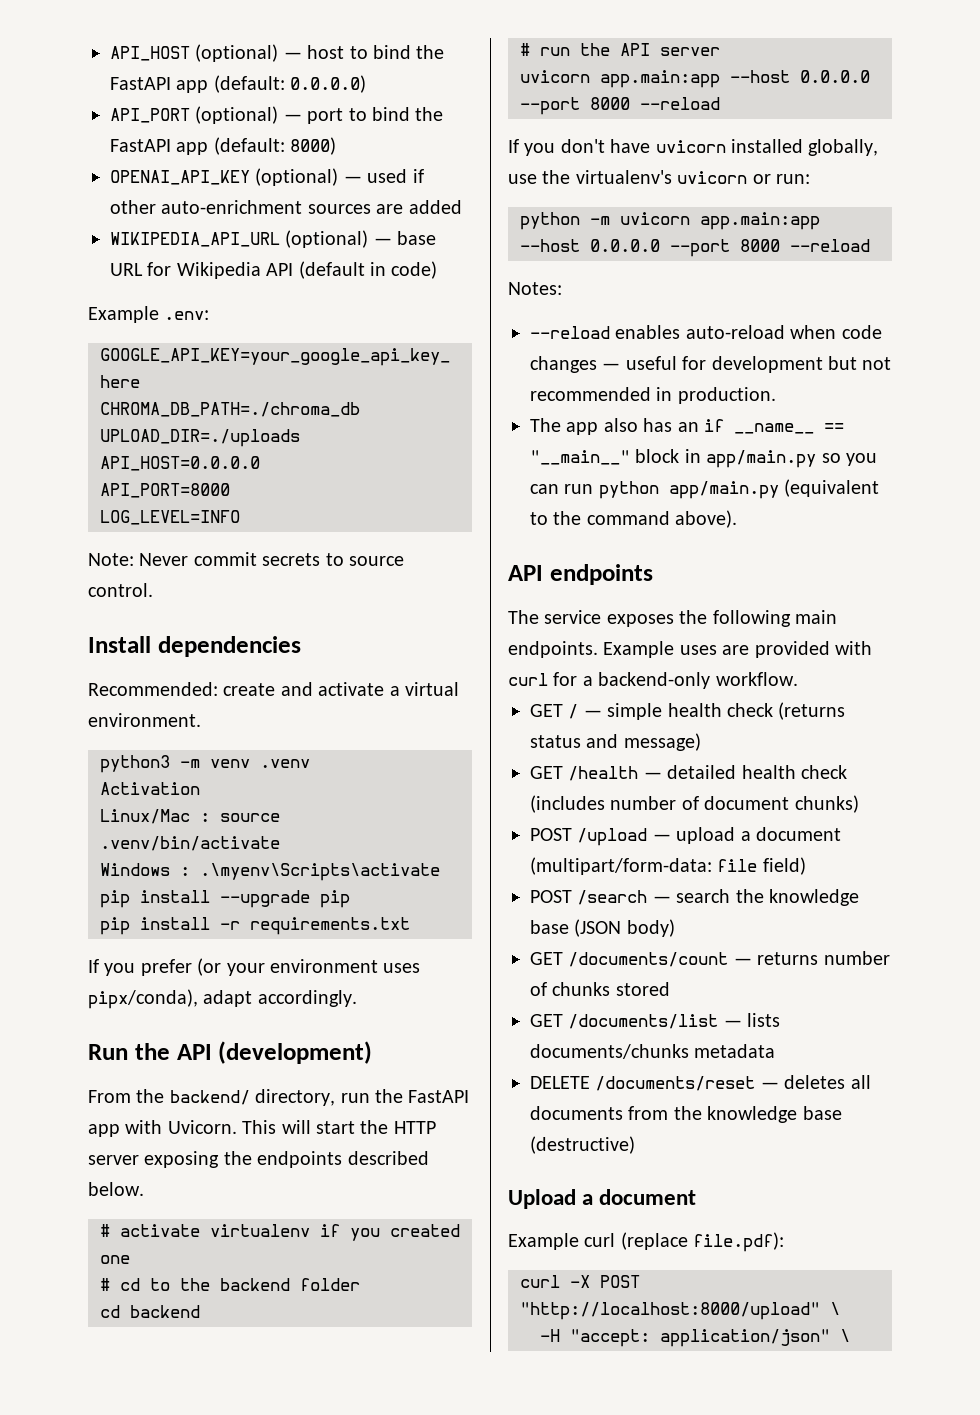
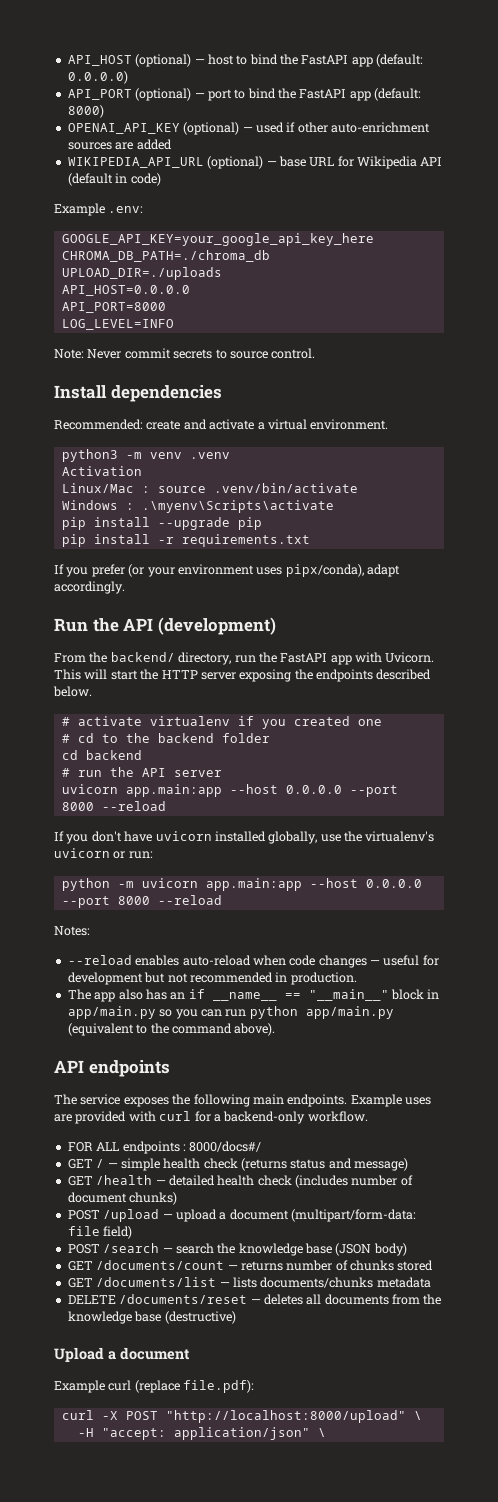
(798, 679) none -> [67,1141,262,1154] // FOR ALL endpoints : 8000/docs#/

